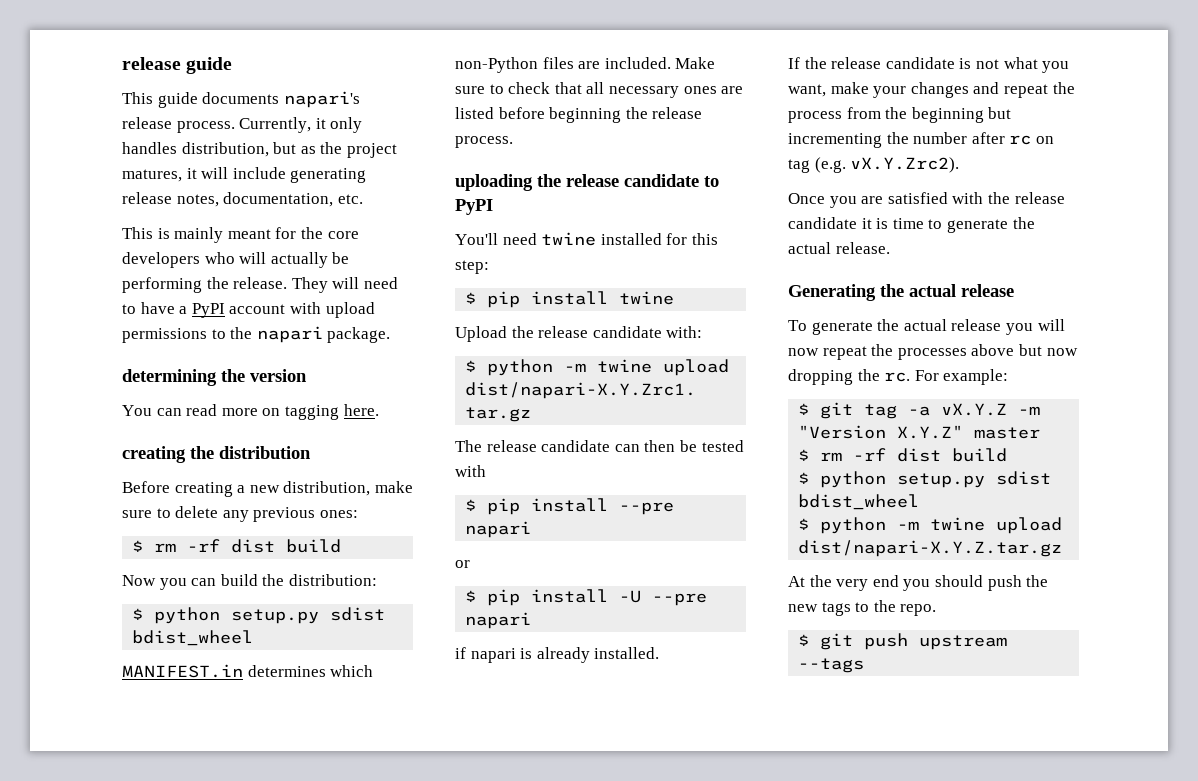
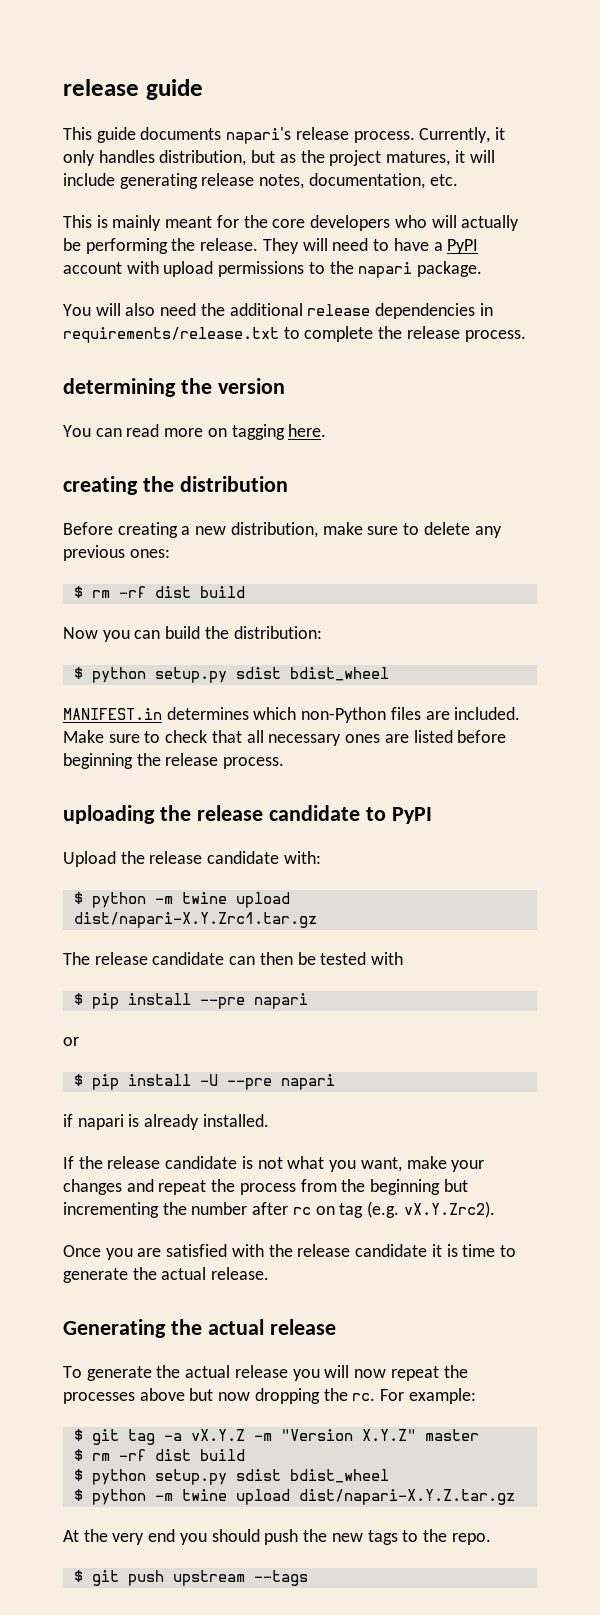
(391, 335) none -> [63,303,493,319] [63,326,526,343] // You will also need the additional release dependencies in requirements/release.txt to complete the release process.
[455,232,718,246] [455,260,489,274] [465,291,675,308] // You'll need twine installed for this step: // $ pip install twine -> (432, 815) none

